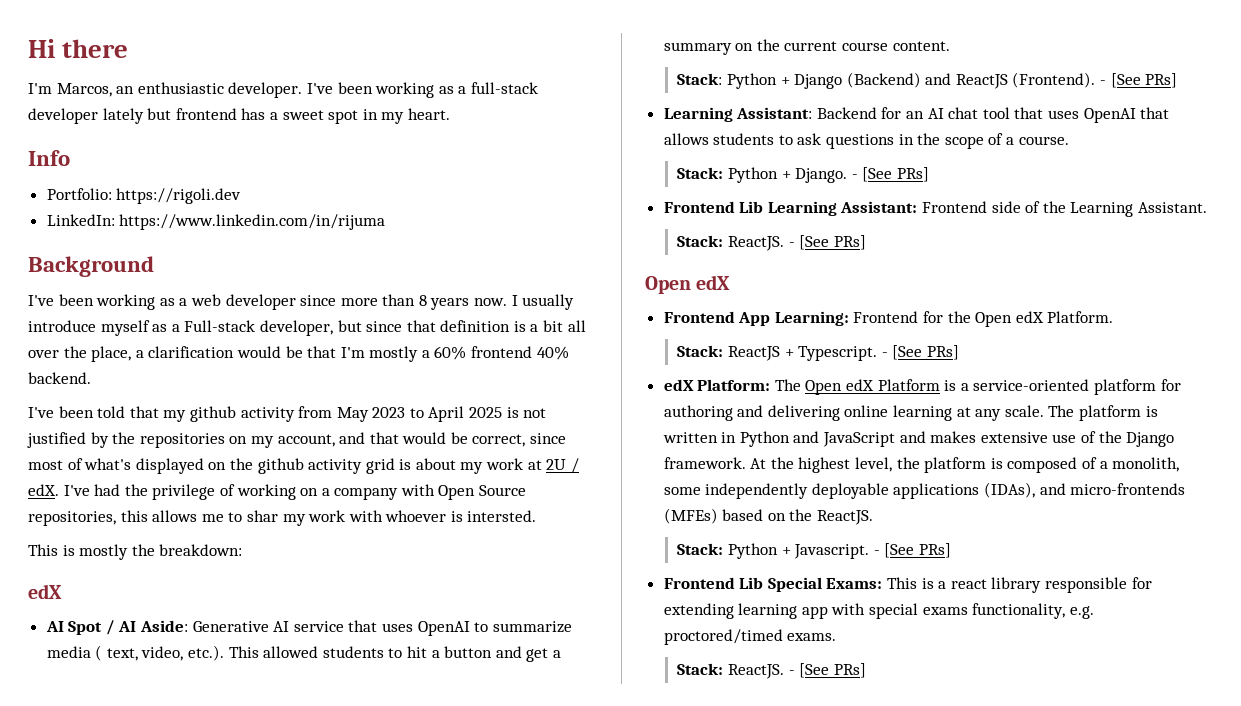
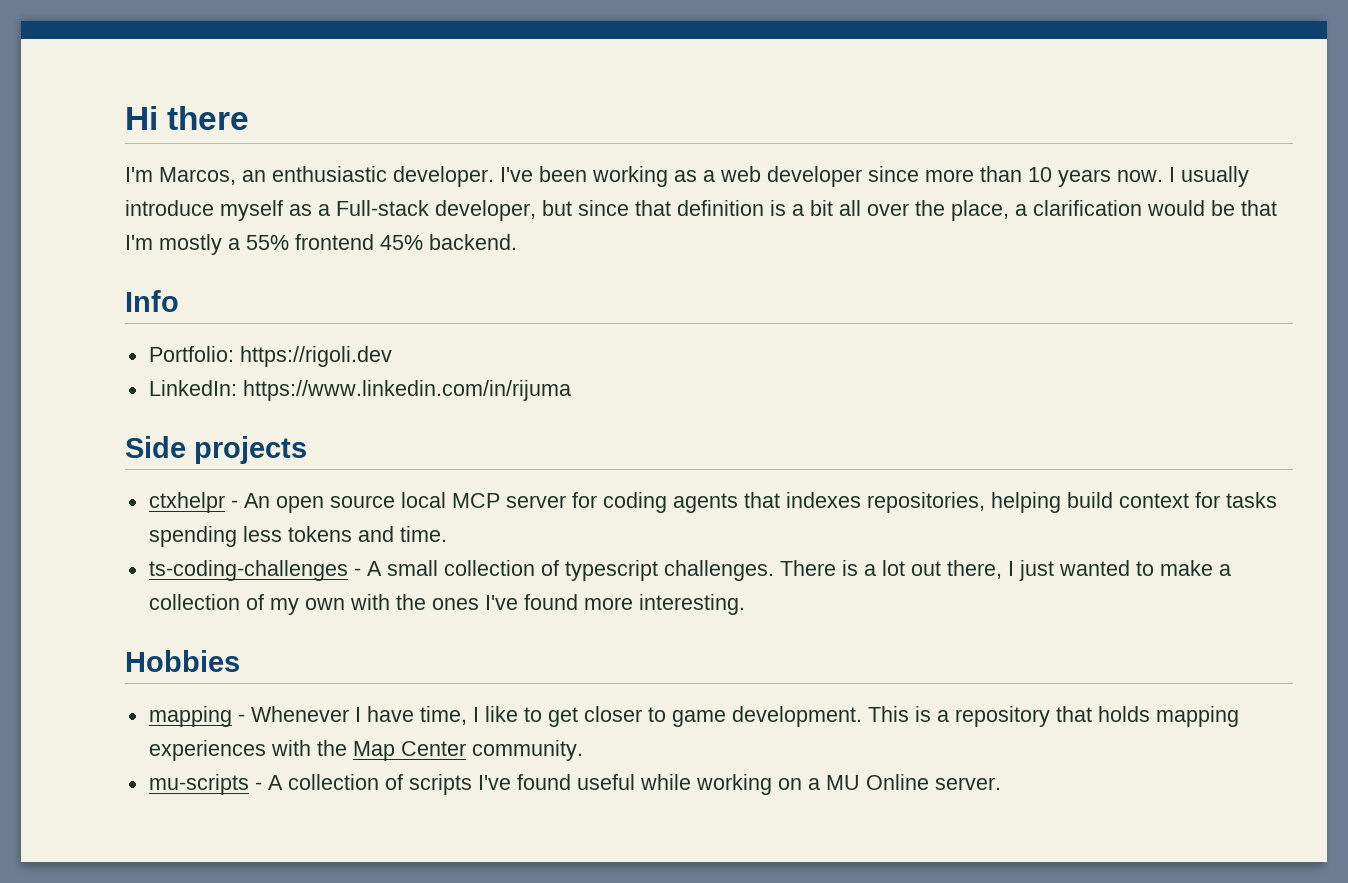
[470,82,538,94] [28,108,450,124] [28,150,70,166] [46,188,242,204] [46,214,386,230] [28,256,154,277] [28,294,188,310] full-stack developer lately but frontend has a sweet spot in my heart. // Info // Portfolio: https://rigoli.dev // LinkedIn: https://www.linkedin.com/in/rijuma // Background // I've been working as a -> (715, 176) none
[418,295,427,306] 8 -> [1028,167,1052,182] 10
[434,346,569,360] [28,372,91,384] [28,406,547,422] [27,432,567,448] [28,458,579,474] [28,484,527,500] [28,510,537,526] [28,544,243,560] [28,584,62,599] [45,620,572,636] [46,645,561,662] [663,39,950,55] [677,72,1178,89] [663,107,1170,123] [663,133,1069,149] [677,167,929,183] [663,201,1208,217] [677,235,866,251] [645,275,731,294] [663,311,1114,327] [677,345,959,361] [663,379,1181,395] [663,405,1158,421] [662,431,1175,447] [663,457,1180,473] [663,482,1186,499] [663,508,874,525] [677,543,951,559] [663,577,1152,593] [663,603,1094,619] [663,629,837,645] [677,663,866,679] 60% frontend 40% backend. // I've been told that my github activity from May 2023 to April 2025 is not justified by the repositories on my account, and that would be correct, since most of what's displayed on the github activity grid is about my work at 2U / edX. I've had the privilege of working on a company with Open Source repositories, this allows me to shar my work with whoever is intersted. // This is mostly the breakdown: // edX // AI Spot / AI Aside: Generative AI service that uses OpenAI to summarize media ( text, video, etc.). This allowed students to hit a button and get a summary on the current course content. // Stack: Python + Django (Backend) and ReactJS (Frontend). - [See PRs] // Learning Assistant: Backend for an AI chat tool that uses OpenAI that allows students to ask questions in the scope of a course. // Stack: Python + Django. - [See PRs] // Frontend Lib Learning Assistant: Frontend side of the Learning Assistant. // Stack: ReactJS. - [See PRs] // Open edX // Frontend App Learning: Frontend for the Open edX Platform. // Stack: ReactJS + Typescript. - [See PRs] // edX Platform: The Open edX Platform is a service-oriented platform for authoring and delivering online learning at any scale. The platform is written in Python and JavaScript and makes extensive use of the Django framework. At the highest level, the platform is composed of a monolith, some independently deployable applications (IDAs), and micro-frontends (MFEs) based on the ReactJS. // Stack: Python + Javascript. - [See PRs] // Frontend Lib Special Exams: This is a react library responsible for extending learning app with special exams functionality, e.g. proctored/timed exams. // Stack: ReactJS. - [See PRs] -> [246,234,517,250] [125,290,179,312] [148,346,392,367] [148,380,571,401] [125,436,307,464] [148,492,1277,513] [148,526,447,547] [148,560,1231,581] [148,594,745,615] [125,650,240,672] [148,706,1239,727] [148,740,583,761] [148,774,1001,795] 55% frontend 45% backend. // Info // Portfolio: https://rigoli.dev // LinkedIn: https://www.linkedin.com/in/rijuma // Side projects // ctxhelpr - An open source local MCP server for coding agents that indexes repositories, helping build context for tasks spending less tokens and time. // ts-coding-challenges - A small collection of typescript challenges. There is a lot out there, I just wanted to make a collection of my own with the ones I've found more interesting. // Hobbies // mapping - Whenever I have time, I like to get closer to game development. This is a repository that holds mapping experiences with the Map Center community. // mu-scripts - A collection of scripts I've found useful while working on a MU Online server.

